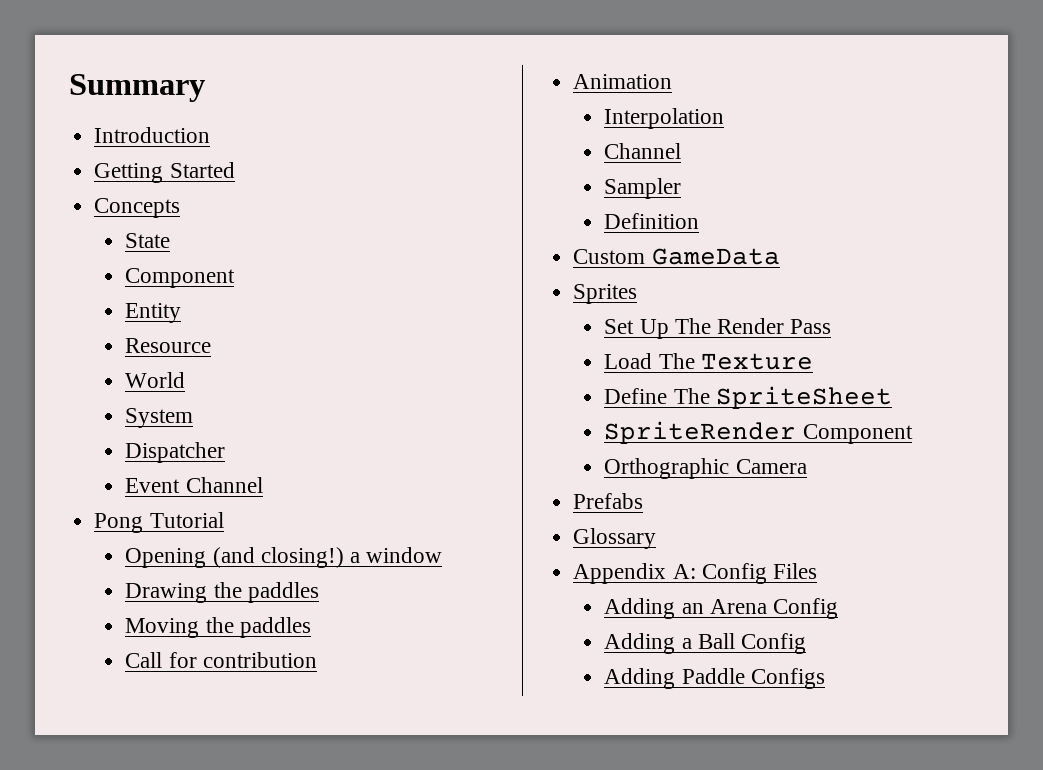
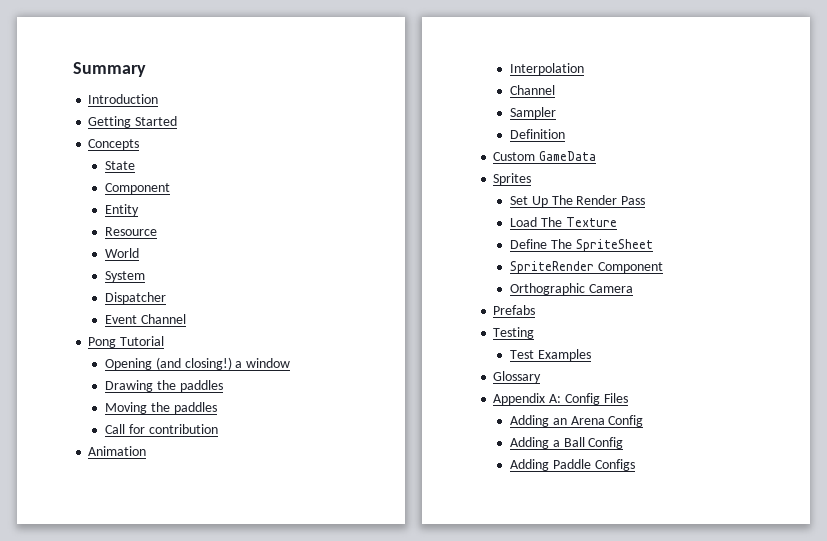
(644, 501) none -> [493,327,535,339] [510,349,591,361] // Testing // Test Examples

